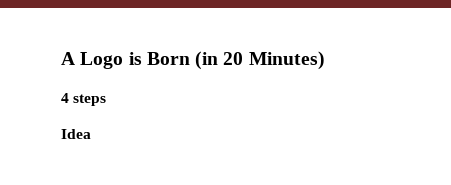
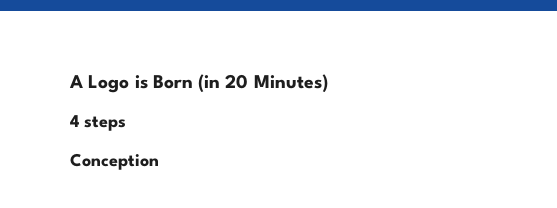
[61,129,91,139] Idea -> [70,153,159,170] Conception

